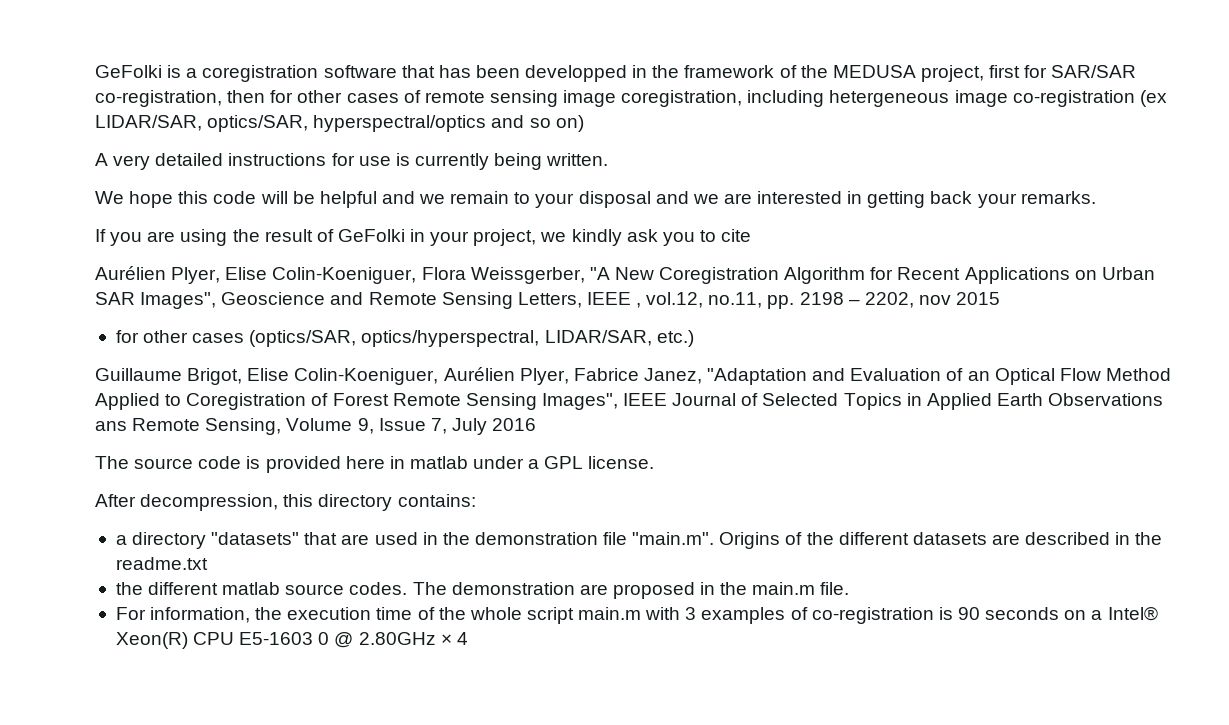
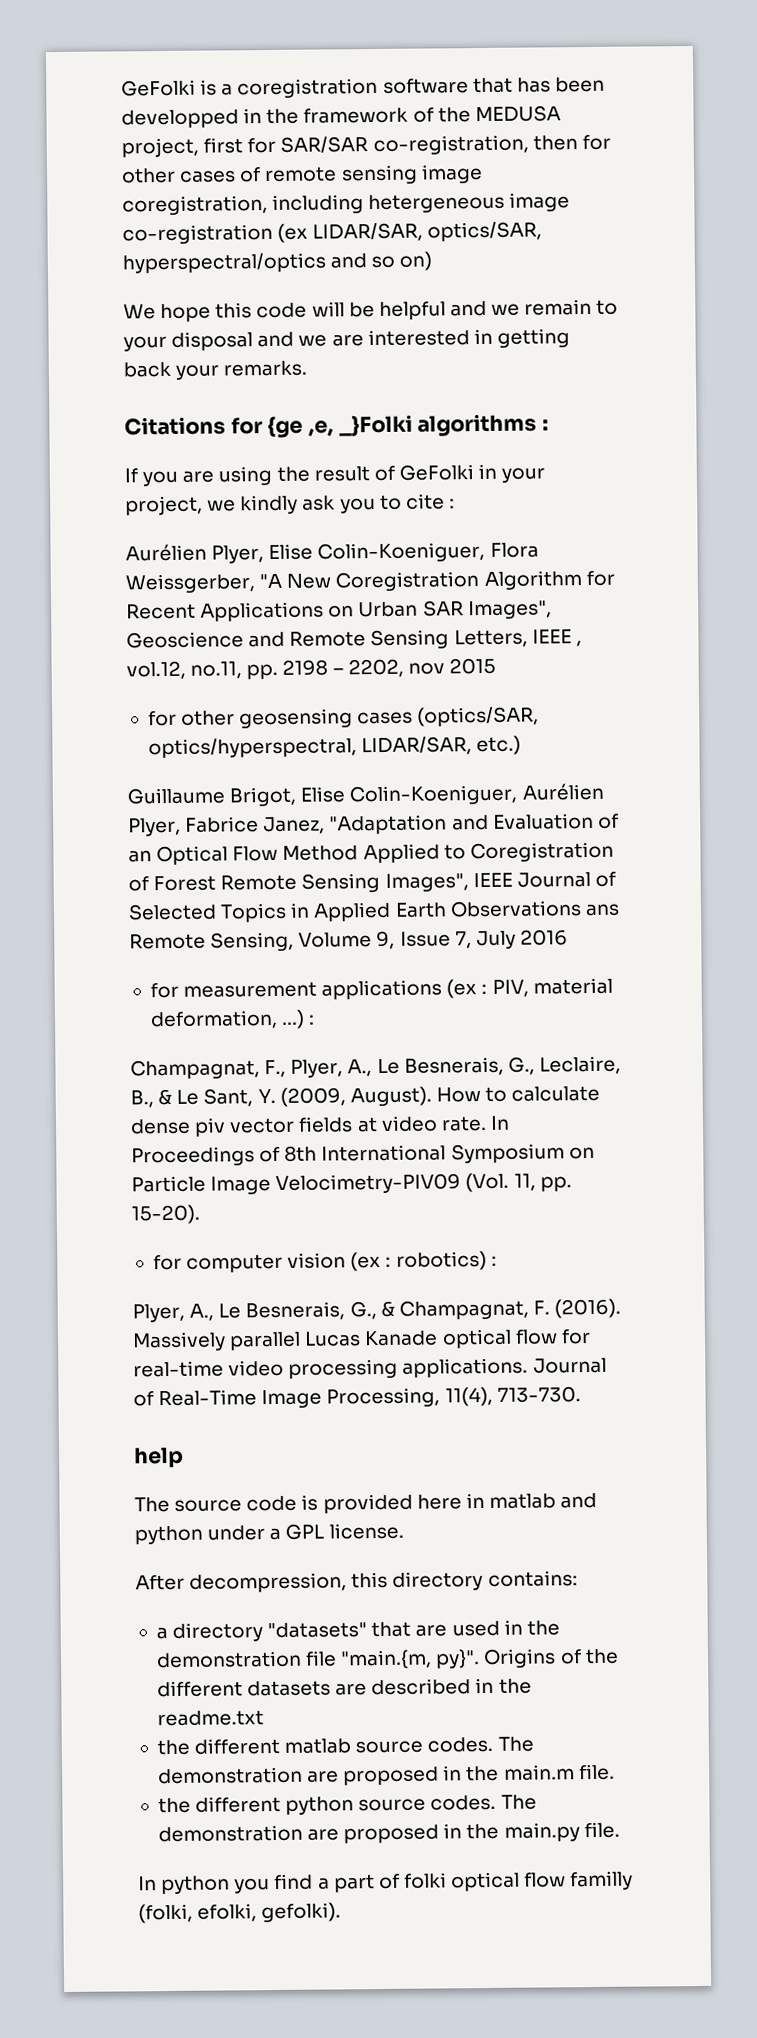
[95,153,609,170] // A very detailed instructions for use is currently being written. -> (433, 261) none
(1096, 197) none -> [124,413,550,439] // Citations for {ge ,e, _}Folki algorithms :
(752, 235) none -> [448,498,455,509] :
(189, 336) none -> [239,708,354,729] geosensing
(537, 424) none -> [149,977,613,1000] [149,1009,316,1030] [130,1055,621,1080] [130,1085,601,1108] [130,1115,510,1137] [131,1143,595,1167] [131,1172,572,1195] [131,1204,200,1225] [152,1250,497,1273] [132,1298,622,1323] [132,1328,591,1352] [133,1357,607,1379] [133,1386,581,1409] [134,1446,184,1469] // for measurement applications (ex : PIV, material deformation, ...) : // Champagnat, F., Plyer, A., Le Besnerais, G., Leclaire, B., & Le Sant, Y. (2009, August). How to calculate dense piv vector fields at video rate. In Proceedings of 8th International Symposium on Particle Image Velocimetry-PIV09 (Vol. 11, pp. 15-20). // for computer vision (ex : robotics) : // Plyer, A., Le Besnerais, G., & Champagnat, F. (2016). Massively parallel Lucas Kanade optical flow for real-time video processing applications. Journal of Real-Time Image Processing, 11(4), 713-730. // help
(468, 462) none -> [560,1492,598,1509] [134,1525,203,1545] and python
[632,532,715,545] "main.m". -> [340,1649,481,1670] "main.{m, py}".
[115,606,1158,624] [115,632,468,649] For information, the execution time of the whole script main.m with 3 examples of co-registration is 90 seconds on a Intel® Xeon(R) CPU E5-1603 0 @ 2.80GHz × 4 -> [157,1794,537,1815] [157,1821,620,1844] [138,1870,634,1895] [138,1902,342,1924] the different python source codes. The demonstration are proposed in the main.py file. // In python you find a part of folki optical flow familly (folki, efolki, gefolki).

